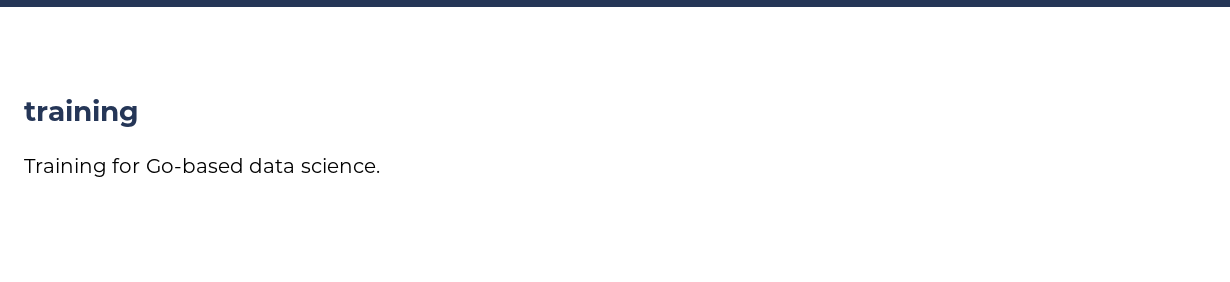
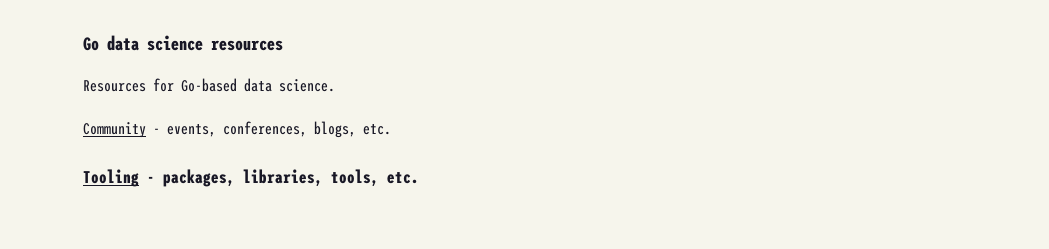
[24,99,139,127] [24,158,107,177] training // Training -> [83,35,283,51] [83,80,146,92] Go data science resources // Resources
(380, 165) none -> [83,121,391,138] [83,169,419,187] // Community - events, conferences, blogs, etc. // Tooling - packages, libraries, tools, etc.

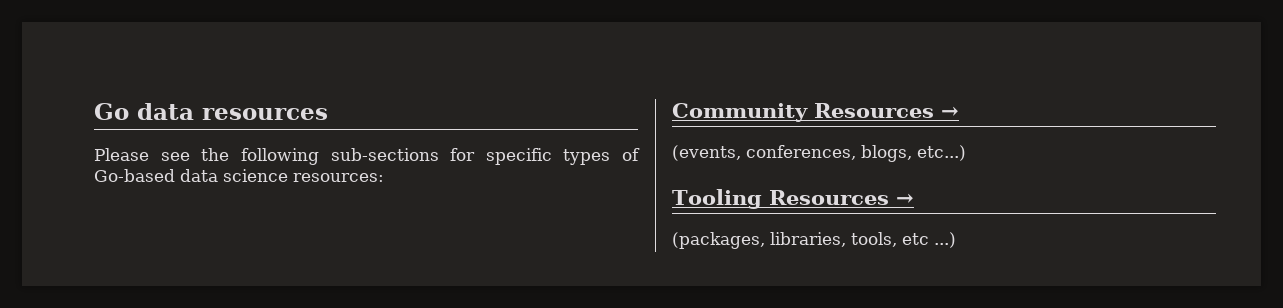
[147,35,203,51] science -> (194, 111) none
[83,78,335,92] [83,122,216,138] Resources for Go-based data science. // Community - events, -> [94,148,640,165] [94,169,384,182] [672,103,959,122] [672,145,741,161] Please see the following sub-sections for specific types of Go-based data science resources: // Community Resources → // (events,
[363,124,391,135] etc. -> [917,145,966,161] etc...)
[147,169,419,187] - packages, libraries, tools, etc. -> [768,190,914,205] [672,232,956,249] Resources → // (packages, libraries, tools, etc ...)

